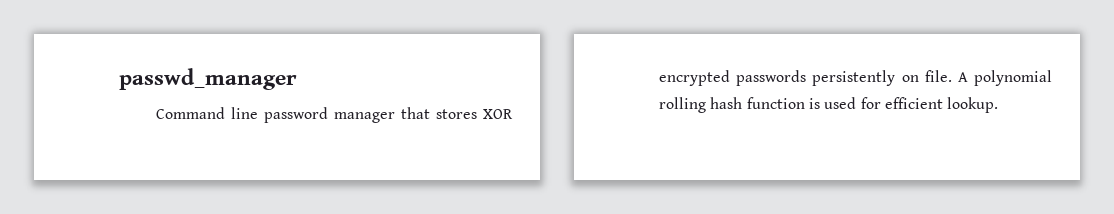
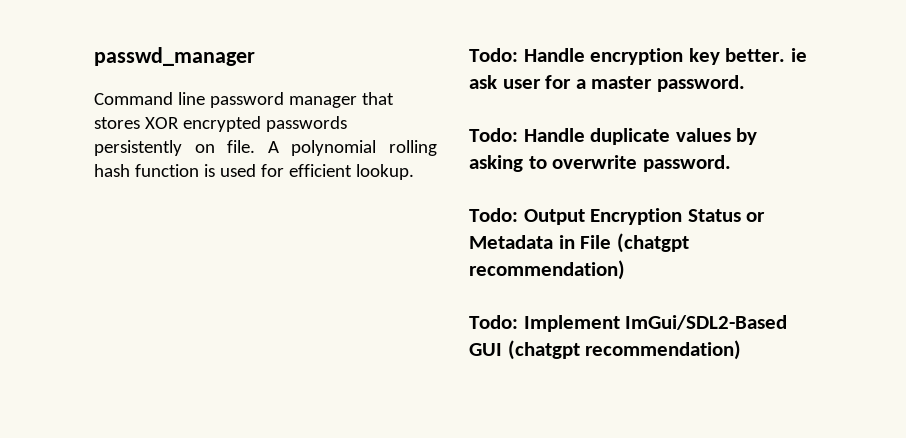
(999, 105) none -> [469,48,807,65] [469,75,745,92] [469,128,758,145] [469,155,731,172] [469,208,766,225] [469,233,689,253] [469,260,625,280] [469,315,788,332] [469,340,742,360] // Todo: Handle encryption key better. ie ask user for a master password. // Todo: Handle duplicate values by asking to overwrite password. // Todo: Output Encryption Status or Metadata in File (chatgpt recommendation) // Todo: Implement ImGui/SDL2-Based GUI (chatgpt recommendation)

